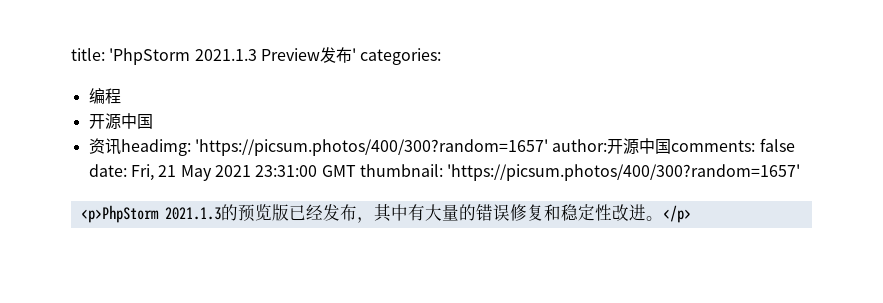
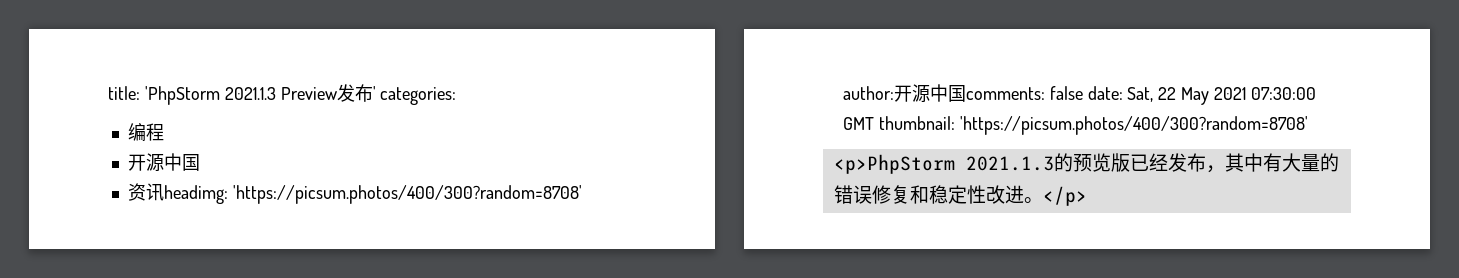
[194,139,548,156] 'https://picsum.photos/400/300?random=1657' -> [232,185,582,204] 'https://picsum.photos/400/300?random=8708'
[130,164,177,181] Fri, 21 -> [1127,87,1177,102] Sat, 22
[255,165,318,177] 23:31:00 -> [1250,87,1316,100] 07:30:00
[447,164,801,181] 'https://picsum.photos/400/300?random=1657' -> [959,116,1309,135] 'https://picsum.photos/400/300?random=8708'

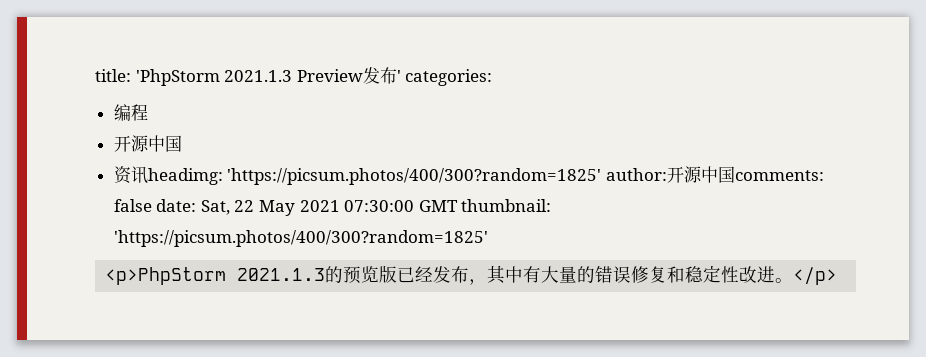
[232,185,582,204] 'https://picsum.photos/400/300?random=8708' -> [227,168,602,185] 'https://picsum.photos/400/300?random=1825'
[959,116,1309,135] 'https://picsum.photos/400/300?random=8708' -> [113,230,488,247] 'https://picsum.photos/400/300?random=1825'

